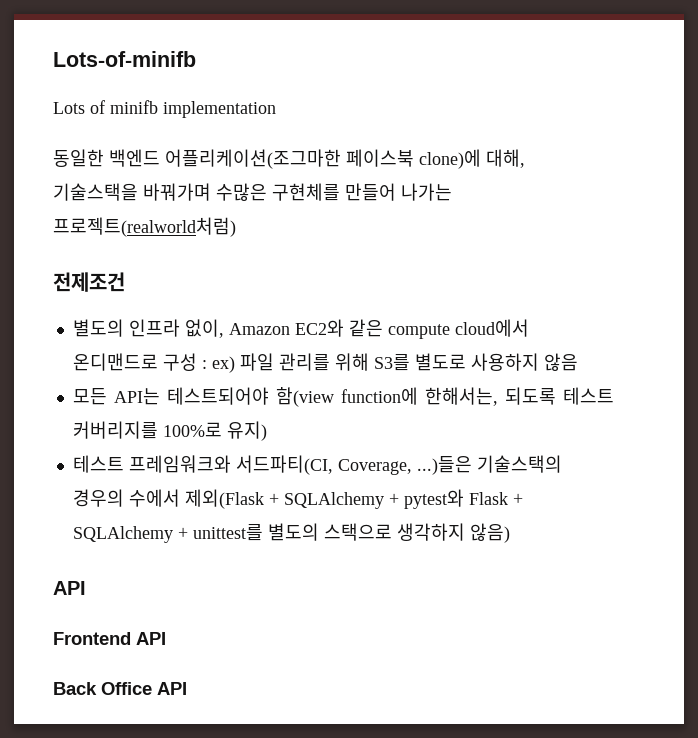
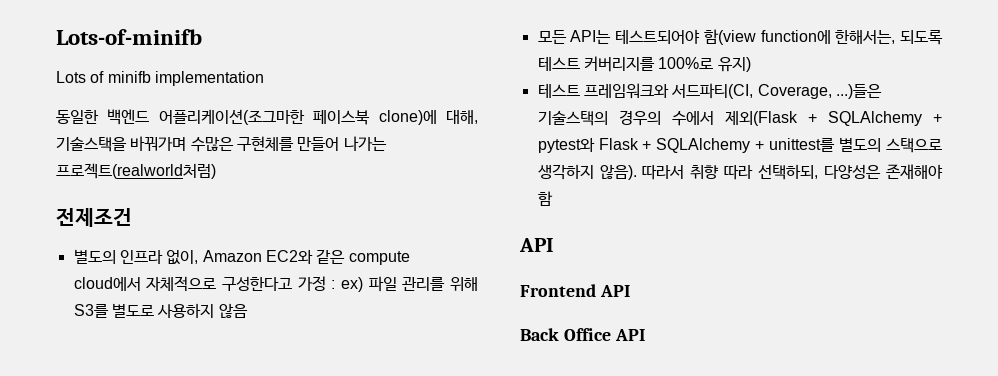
[72,353,197,371] 온디맨드로 구성 -> [146,276,326,292] 자체적으로 구성한다고 가정
[469,523,510,543] 않음) -> [599,164,943,180] [537,191,553,206] 않음). 따라서 취향 따라 선택하되, 다양성은 존재해야 함

